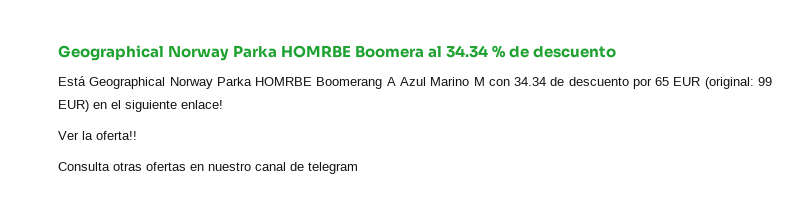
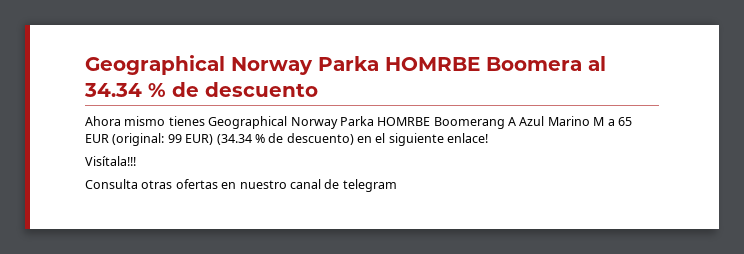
[58,76,86,86] Está -> [85,116,205,126] Ahora mismo tienes
[488,77,652,89] con 34.34 de descuento por -> [607,119,615,126] a
(89, 106) none -> [216,133,354,145] (34.34 % de descuento)
[58,131,137,140] Ver la oferta!! -> [85,156,136,166] Visítala!!!

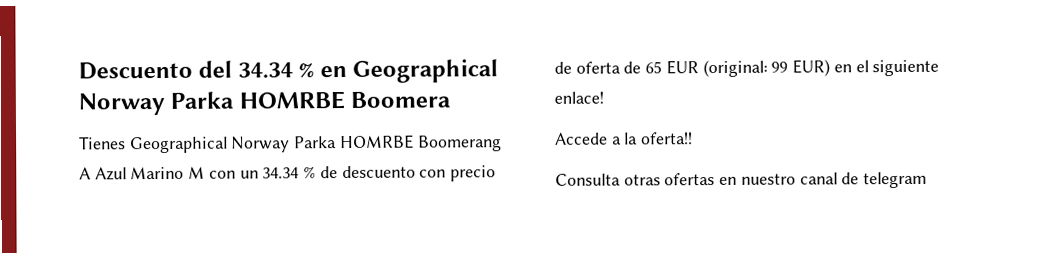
(85, 65) none -> [78,60,347,80] Descuento del 34.34 % en
[588,56,606,71] [84,82,318,97] [85,116,205,126] al 34.34 % de descuento // Ahora mismo tienes -> [79,136,126,150] // Tienes
[607,119,615,126] a -> [208,165,496,182] [554,61,642,74] con un 34.34 % de descuento con precio de oferta de
[216,133,354,145] (34.34 % de descuento) -> (831, 68) none
[85,156,136,166] Visítala!!! -> [555,132,694,145] Accede a la oferta!!

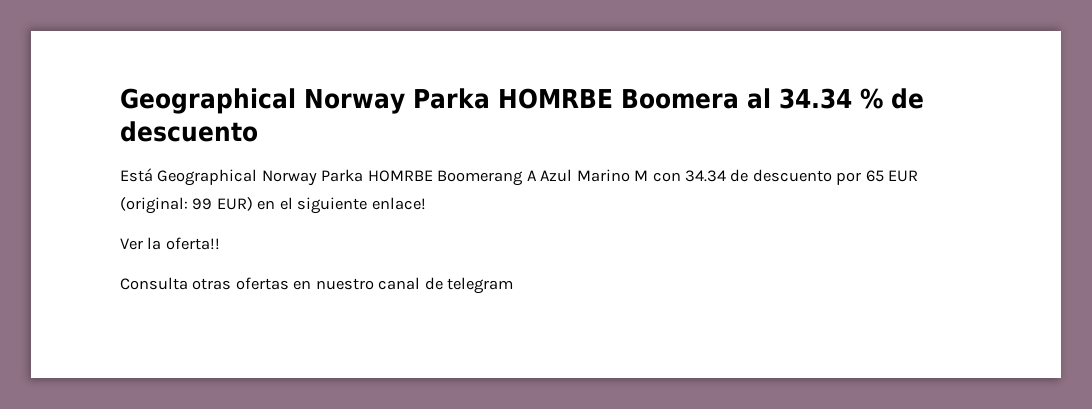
[78,60,347,80] Descuento del 34.34 % en -> (120, 101) none
[79,136,126,150] // Tienes -> [746,88,924,109] [120,121,258,142] [120,168,153,182] al 34.34 % de descuento // Está
[239,165,496,182] [554,61,642,74] un 34.34 % de descuento con precio de oferta de -> [685,169,862,185] 34.34 de descuento por
[555,132,622,145] Accede a -> [120,238,143,250] Ver

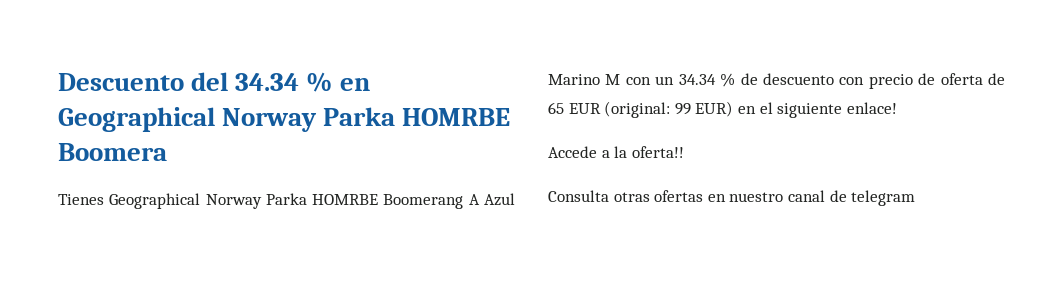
(120, 101) none -> [58,72,370,92] Descuento del 34.34 % en
[746,88,924,109] [120,121,258,142] [120,168,153,182] al 34.34 % de descuento // Está -> [58,194,104,205] // Tienes
[685,169,862,185] 34.34 de descuento por -> [655,73,1005,89] un 34.34 % de descuento con precio de oferta de
[120,238,143,250] Ver -> [548,146,610,158] Accede a

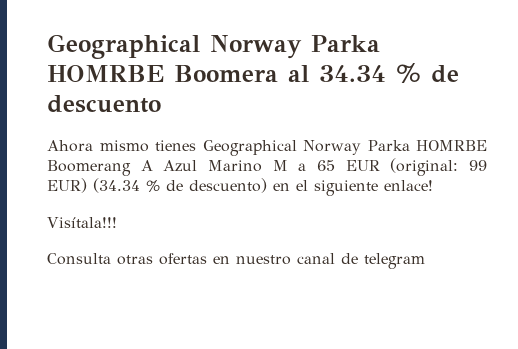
[58,72,370,92] Descuento del 34.34 % en -> (47, 46) none
[58,194,104,205] // Tienes -> [288,63,459,83] [47,95,161,113] [47,140,196,152] al 34.34 % de descuento // Ahora mismo tienes
[625,73,1005,89] con un 34.34 % de descuento con precio de oferta de -> [298,163,307,171] a
(734, 109) none -> [93,178,267,193] (34.34 % de descuento)
[548,146,684,158] Accede a la oferta!! -> [47,217,117,228] Visítala!!!

